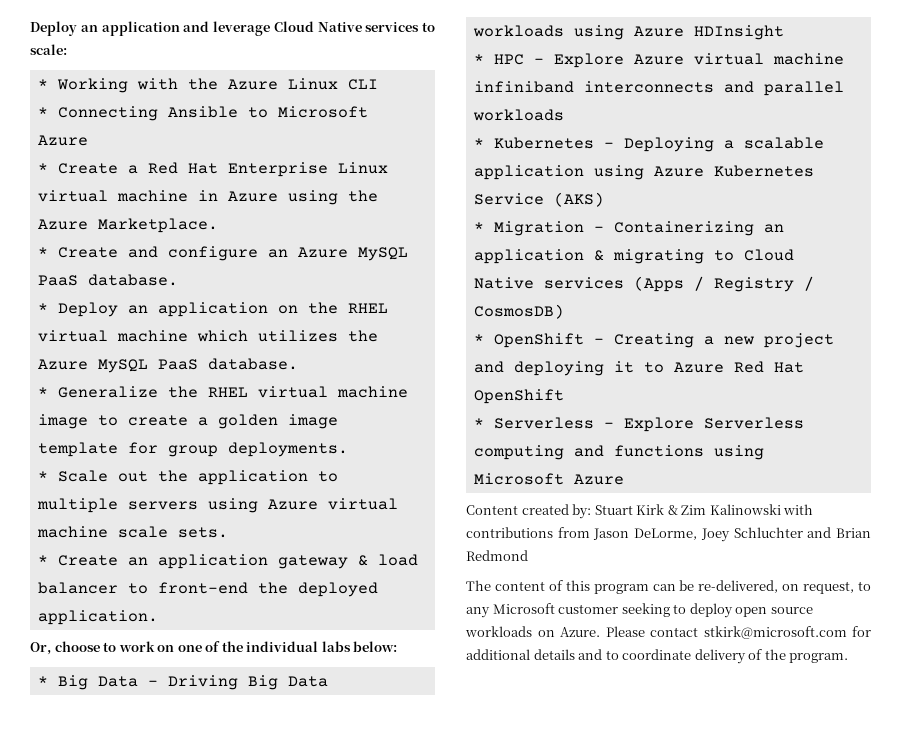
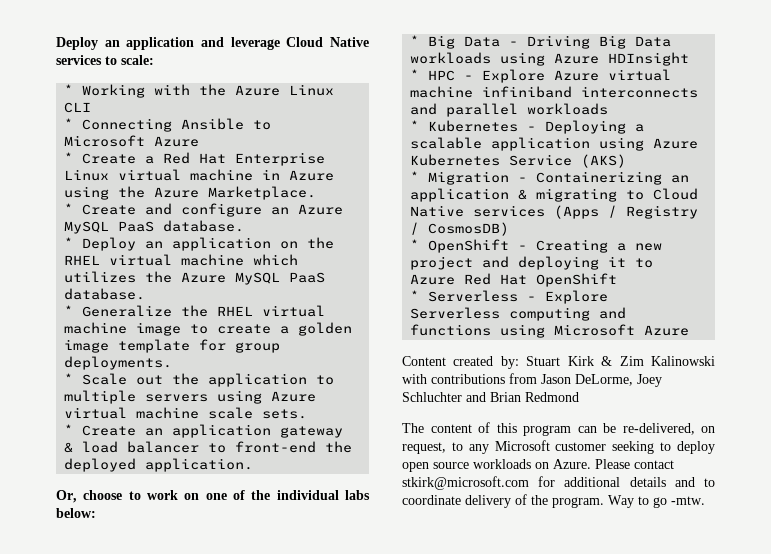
(849, 658) none -> [608,495,705,508] Way to go -mtw.

